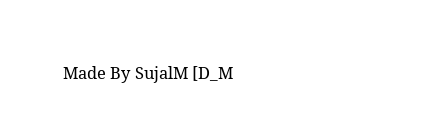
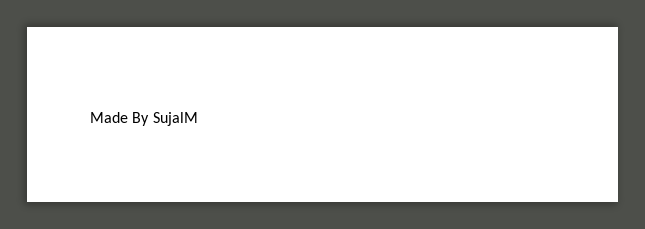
[192,66,234,81] [D_M -> (198, 119) none

